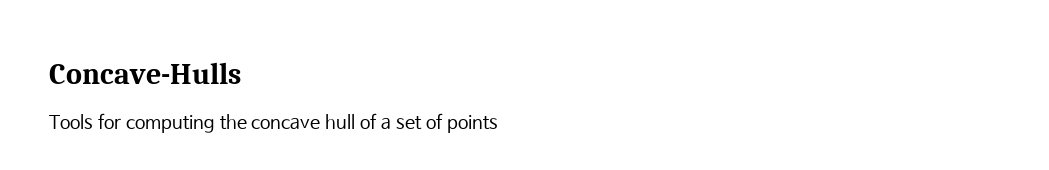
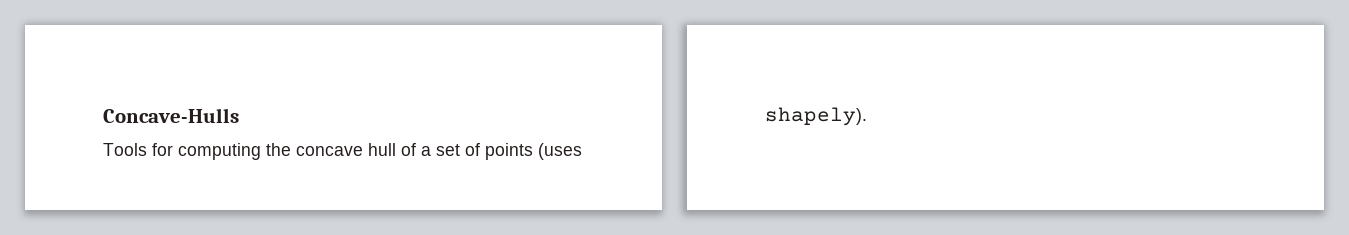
(498, 124) none -> [538,143,582,160] [765,107,867,126] (uses shapely).

